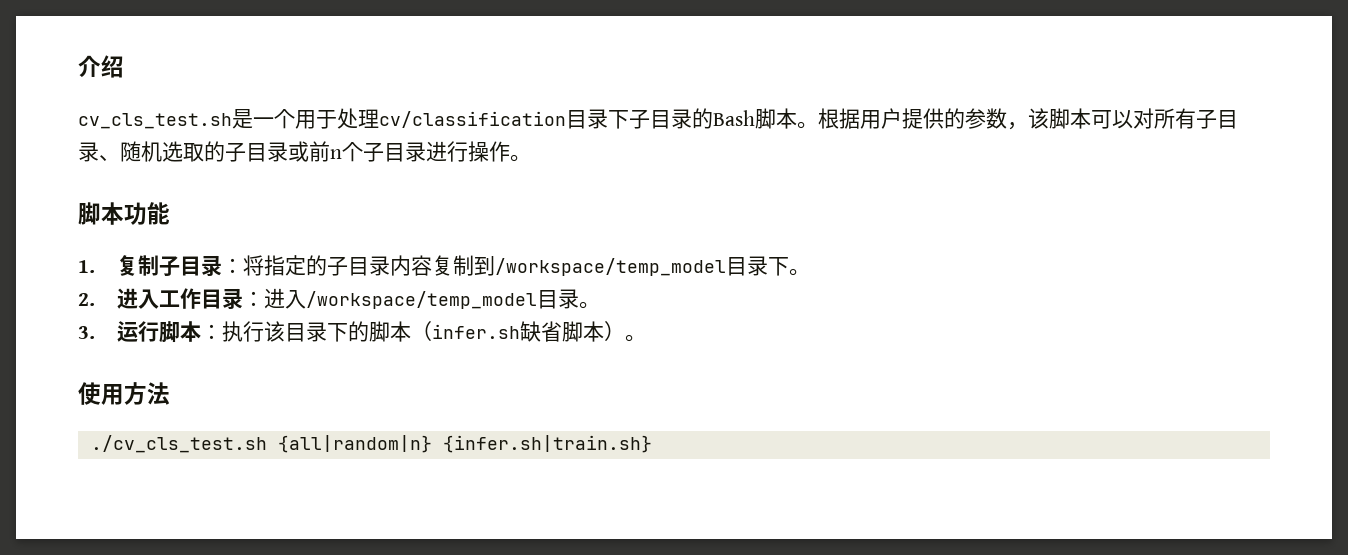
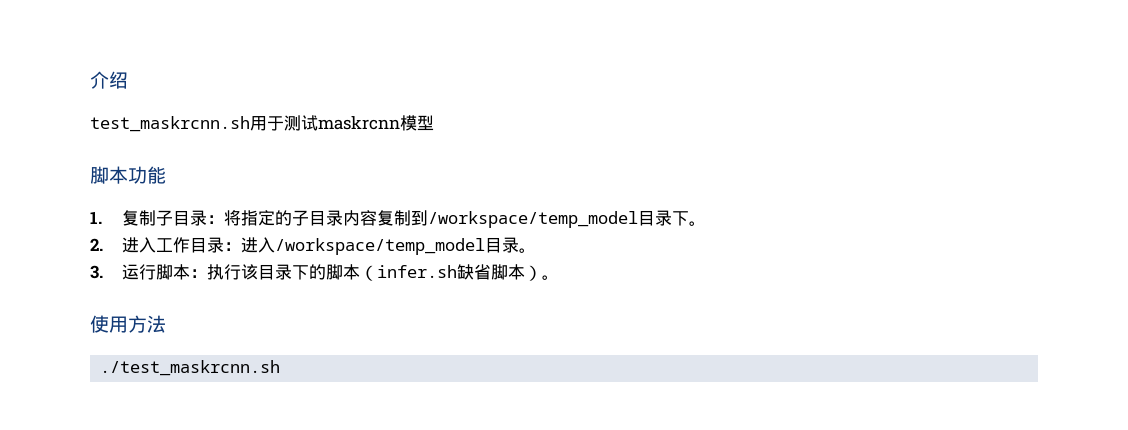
[78,108,1238,130] [78,141,531,162] cv_cls_test.sh是一个用于处理cv/classification目录下子目录的Bash脚本。根据用户提供的参数，该脚本可以对所有子目录、随机选取的子目录或前n个子目录进行操作。 -> [90,115,434,132] test_maskrcnn.sh用于测试maskrcnn模型
[90,435,652,453] ./cv_cls_test.sh {all|random|n} {infer.sh|train.sh} -> [100,360,281,376] ./test_maskrcnn.sh

